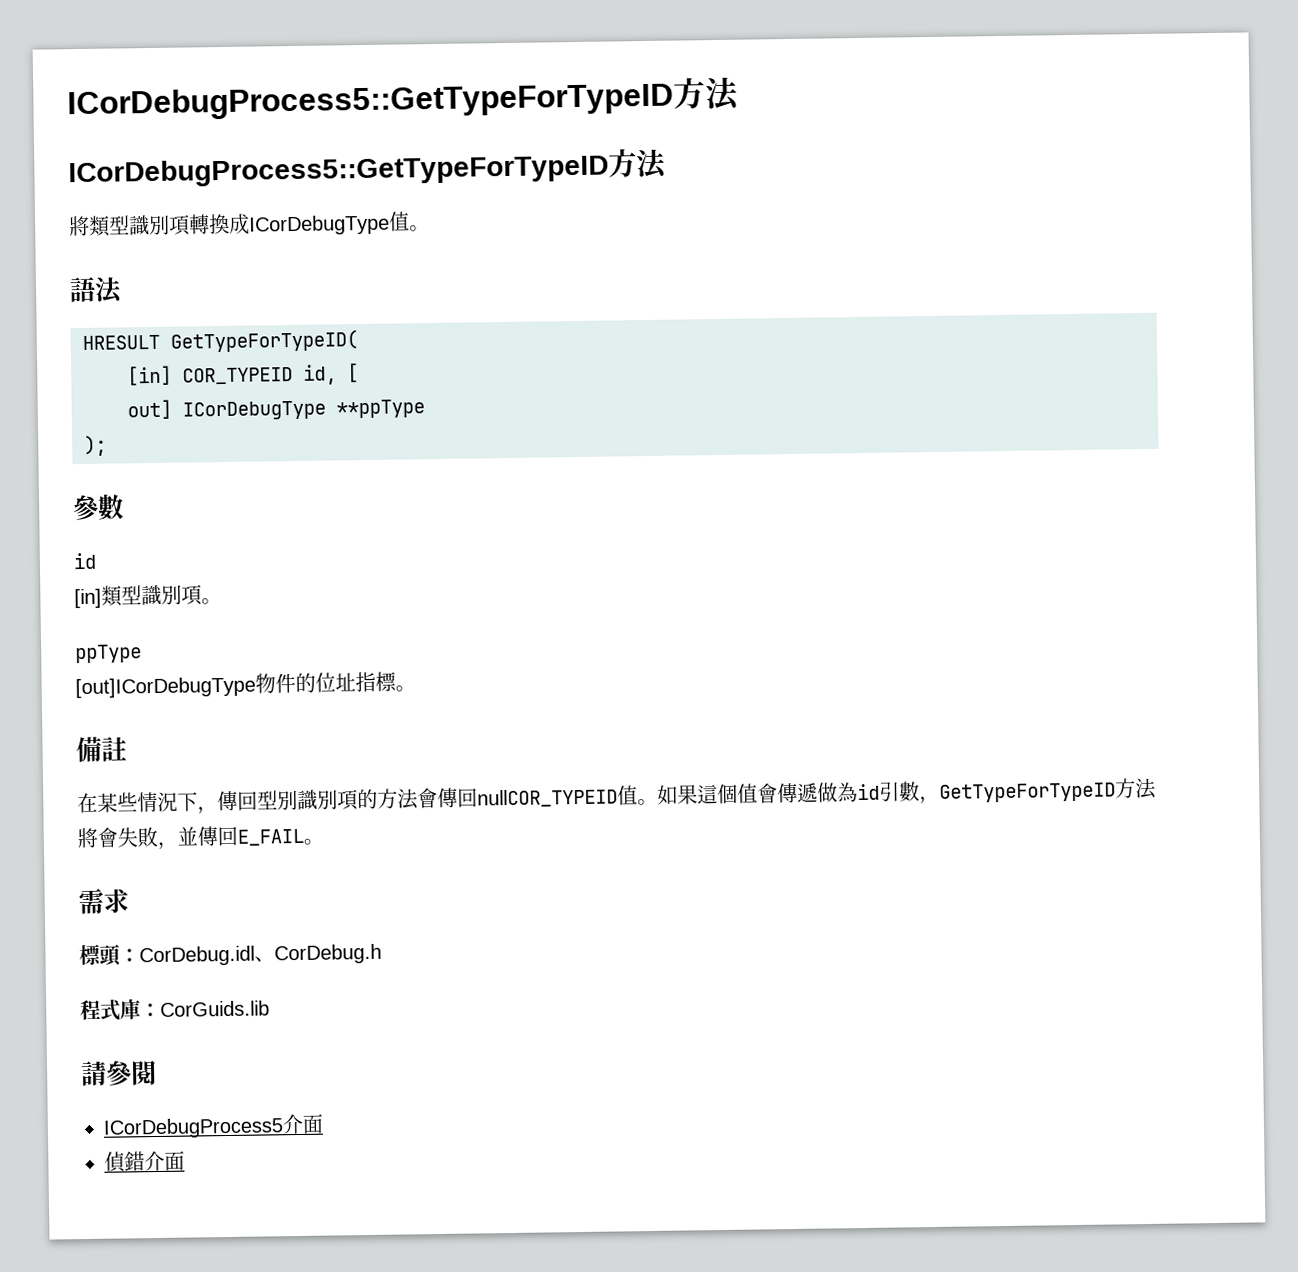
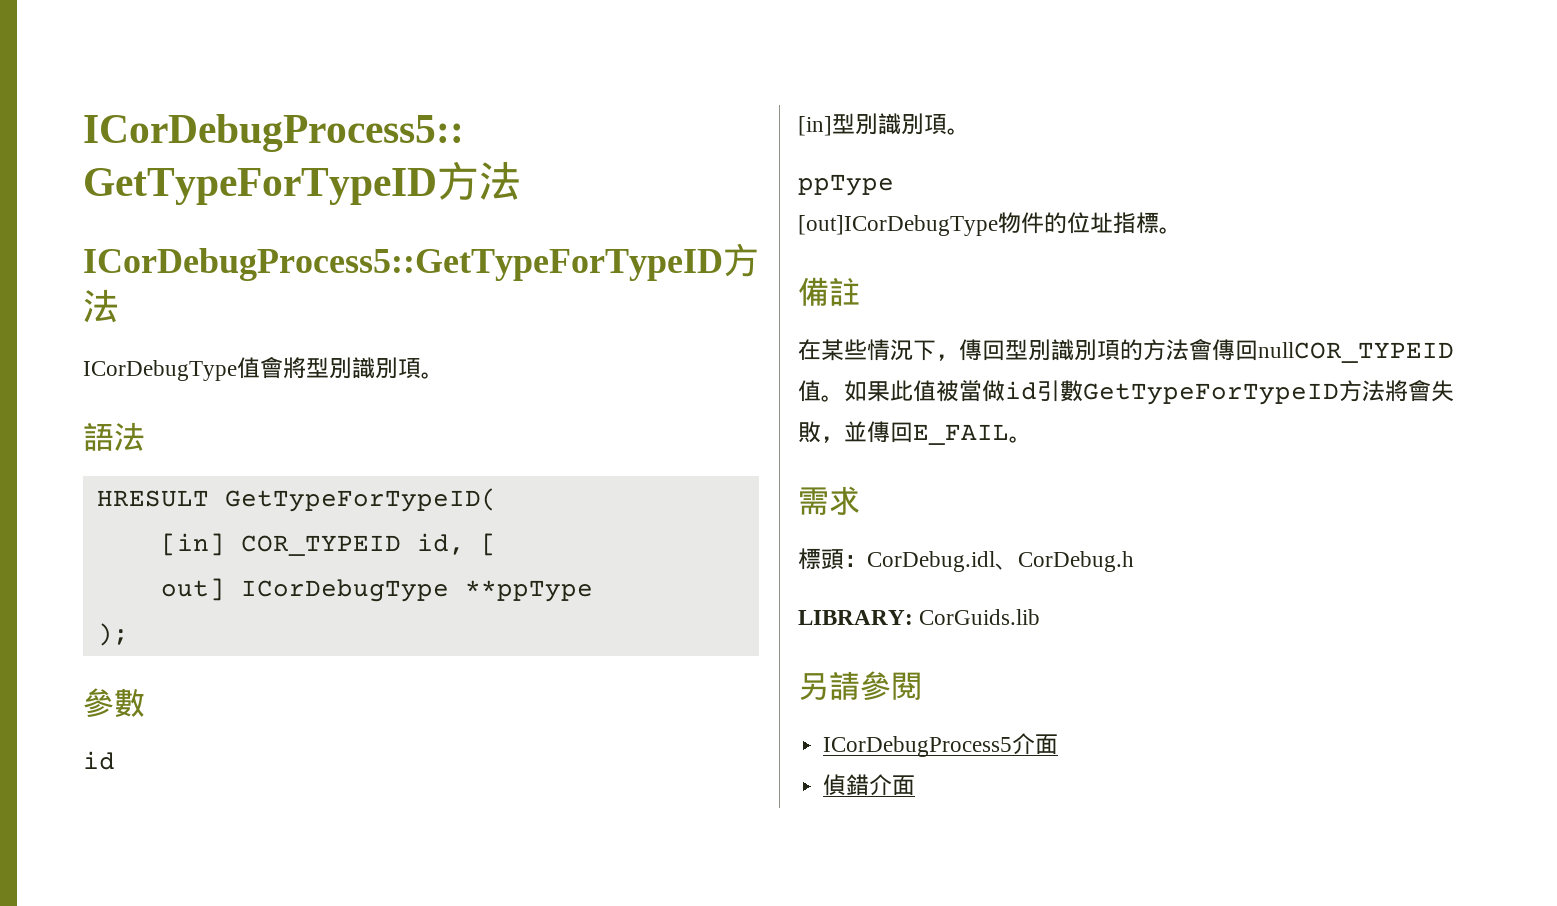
[69,211,410,237] 將類型識別項轉換成ICorDebugType值 -> [83,357,421,381] ICorDebugType值會將型別識別項
[101,585,142,607] 類型 -> [832,113,878,135] 型別
[697,782,858,805] 這個值會傳遞做為 -> [890,380,1005,402] 此值被當做
[919,795,940,805] ， -> (1083, 391) none
[80,998,161,1021] 程式庫： -> [798,610,913,625] LIBRARY:
(270, 1008) none -> [798,673,829,700] 另

